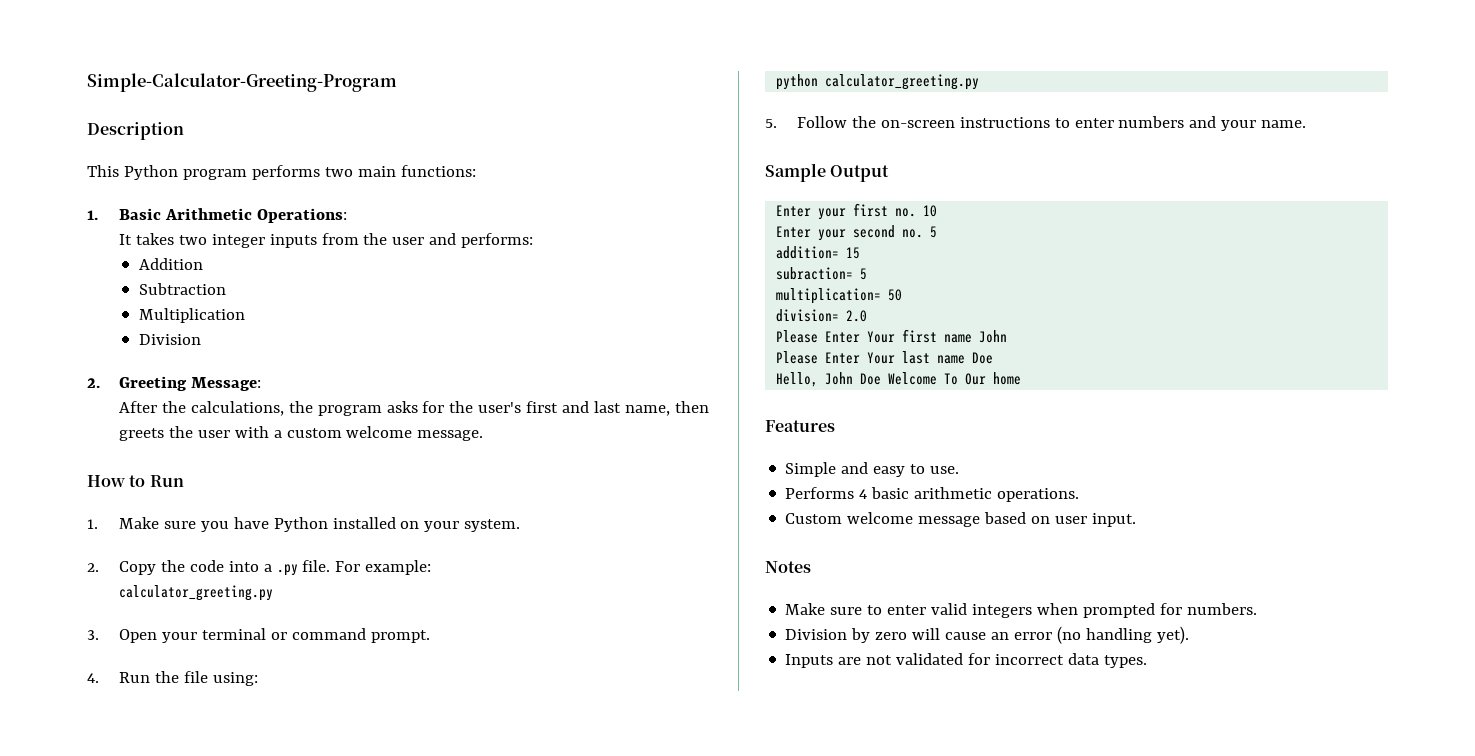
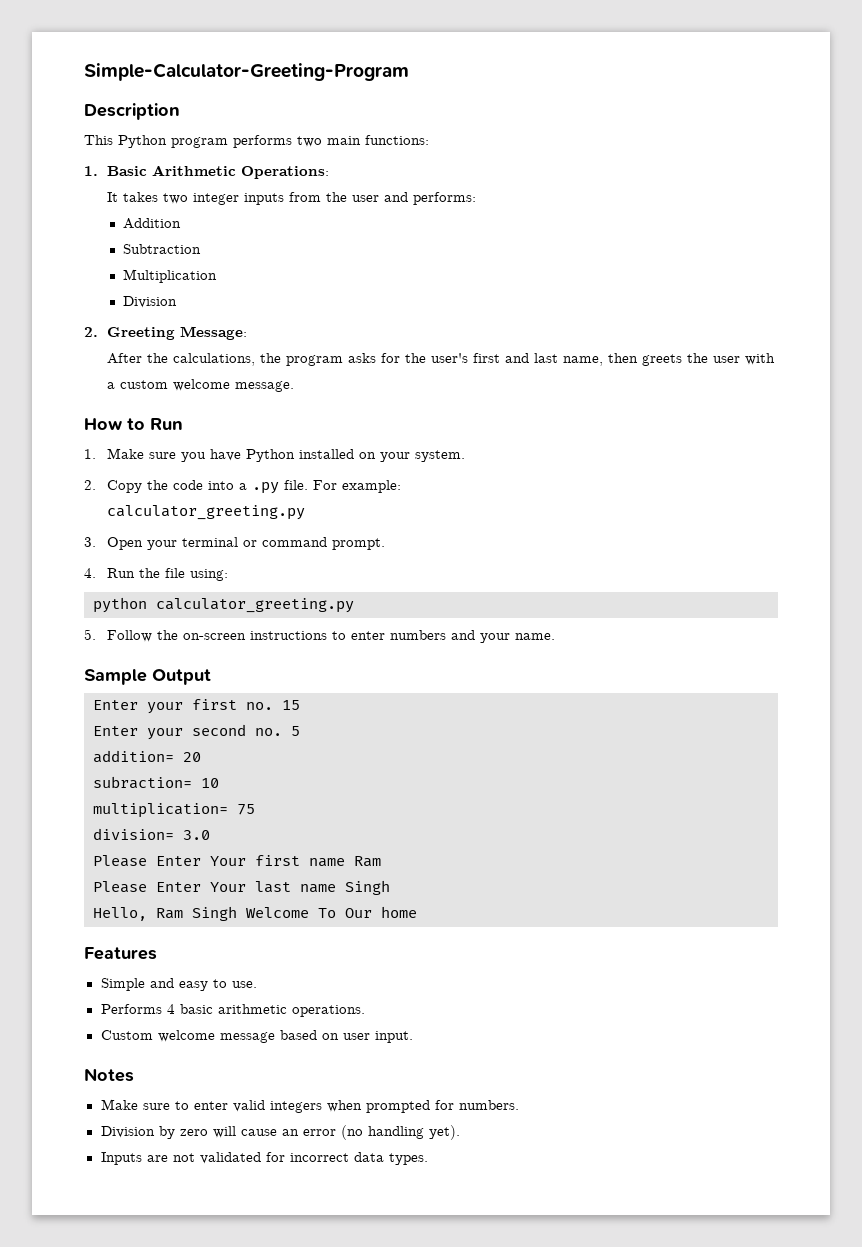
[923,205,938,217] 10 -> [282,700,300,710] 15
[846,247,861,259] 15 -> [183,752,201,762] 20
[860,268,868,280] 5 -> [201,778,219,788] 10
[888,289,903,301] 50 -> [237,804,255,815] 75
[846,310,868,322] 2.0 -> [183,830,210,840] 3.0
[979,330,1008,343] John -> [354,856,381,867] Ram
[972,352,994,364] Doe -> [345,880,390,895] Singh
[825,372,882,385] John Doe -> [156,906,237,921] Ram Singh

